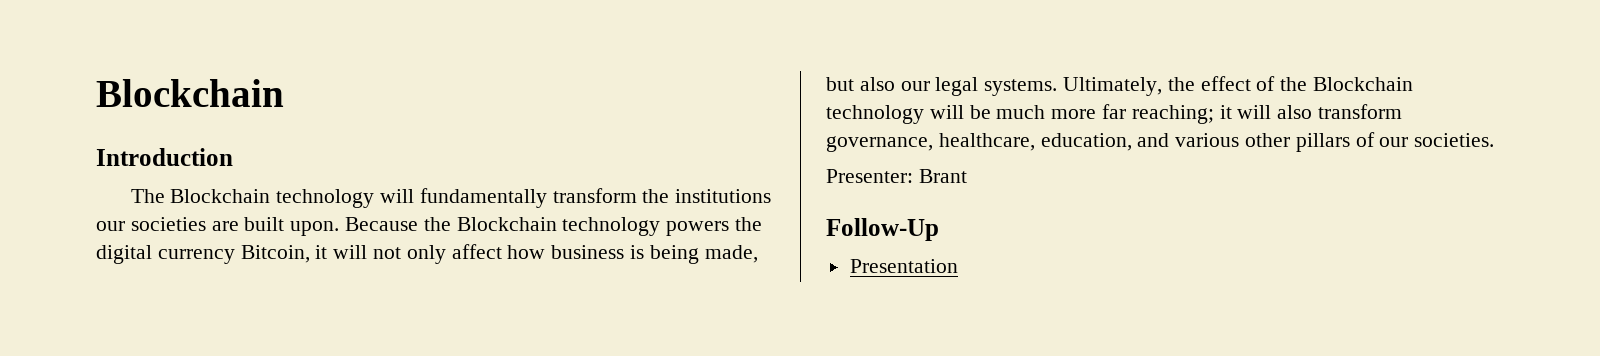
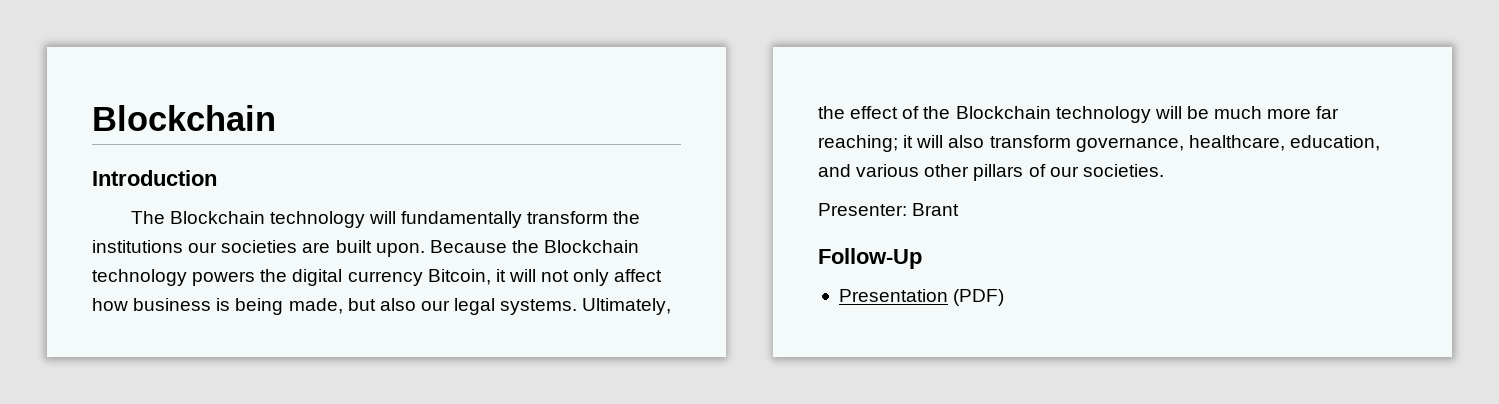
(958, 266) none -> [953,289,1005,306] (PDF)

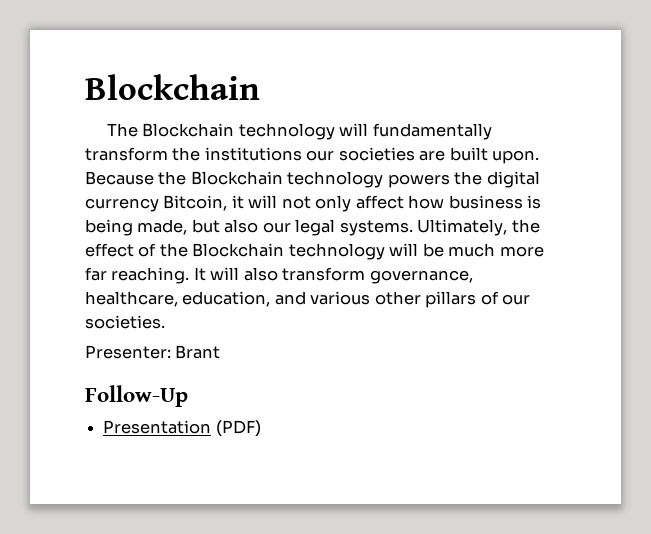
[92,105,276,131] [92,170,217,186] Blockchain // Introduction -> [85,74,260,100] Blockchain
[818,135,914,152] reaching; it -> [111,267,206,284] reaching. It

